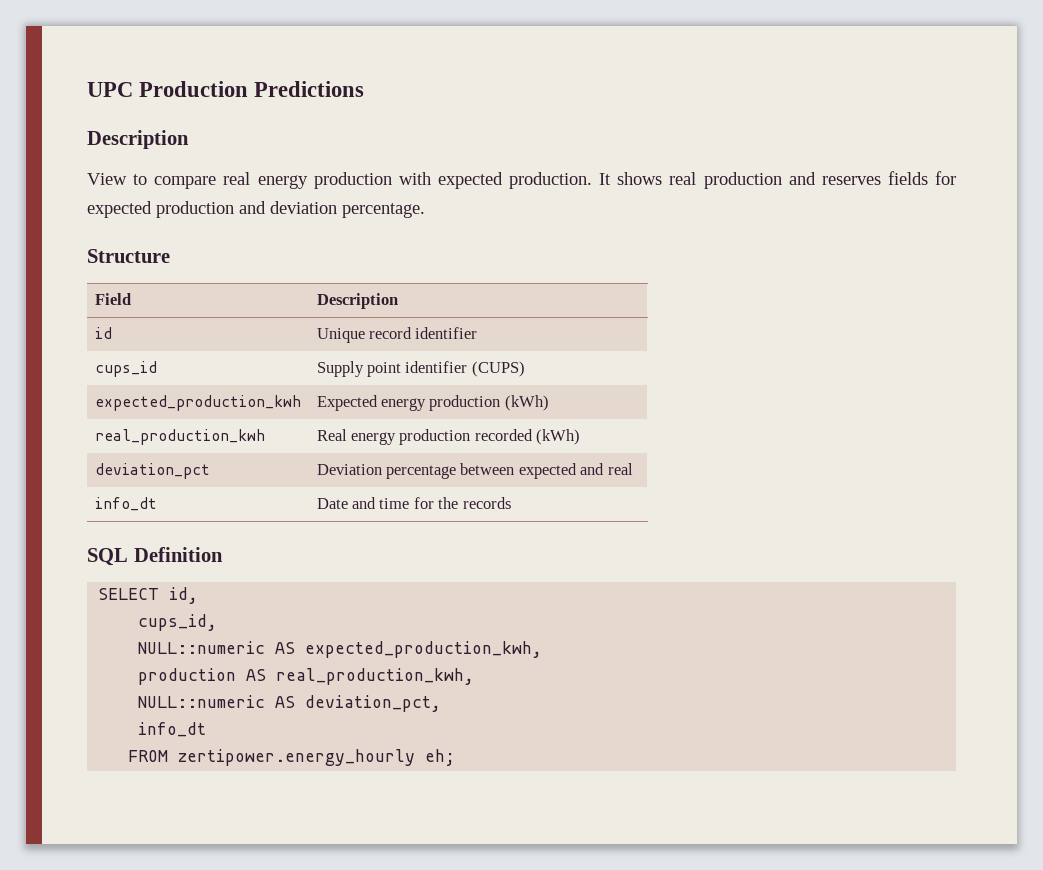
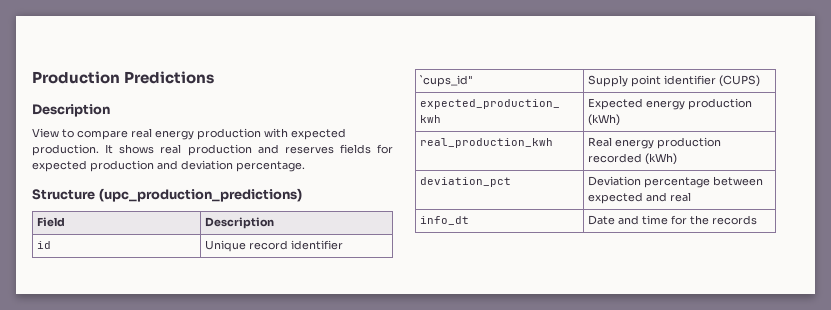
[87,82,133,97] UPC -> (32, 77) none
(170, 256) none -> [98,188,302,202] (upc_production_predictions)
[94,361,157,377] cups_id -> [419,75,473,87] `cups_id"
[87,547,223,566] [98,587,199,604] [138,614,218,631] [138,641,543,658] [138,668,475,685] [138,695,442,712] [138,722,207,737] [128,749,456,766] // SQL Definition // SELECT id, // cups_id, // NULL::numeric AS expected_production_kwh, // production AS real_production_kwh, // NULL::numeric AS deviation_pct, // info_dt // FROM zertipower.energy_hourly eh; -> (757, 220) none

